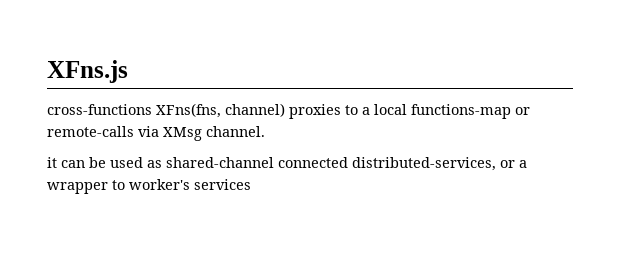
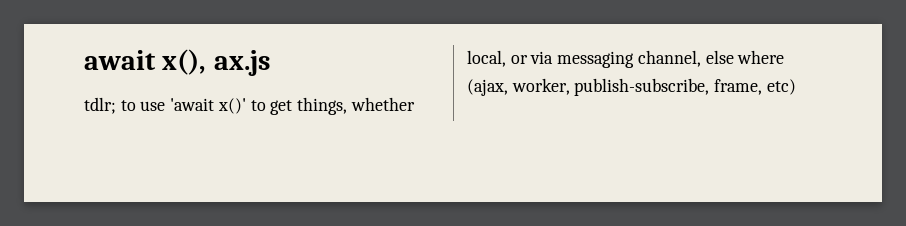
[47,60,128,83] [47,103,530,119] [47,126,265,141] [47,157,527,171] [47,179,251,194] XFns.js // cross-functions XFns(fns, channel) proxies to a local functions-map or remote-calls via XMsg channel. // it can be used as shared-channel connected distributed-services, or a wrapper to worker's services -> [84,49,270,76] [84,97,415,115] [467,50,785,68] [467,78,796,96] await x(), ax.js // tdlr; to use 'await x()' to get things, whether local, or via messaging channel, else where (ajax, worker, publish-subscribe, frame, etc)

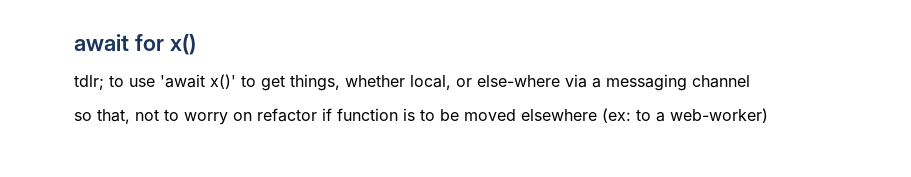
[162,49,270,76] x(), ax.js -> [135,34,197,55] for x()
[530,50,785,68] [467,78,796,96] via messaging channel, else where (ajax, worker, publish-subscribe, frame, etc) -> [477,74,750,91] [74,108,768,125] else-where via a messaging channel // so that, not to worry on refactor if function is to be moved elsewhere (ex: to a web-worker)

